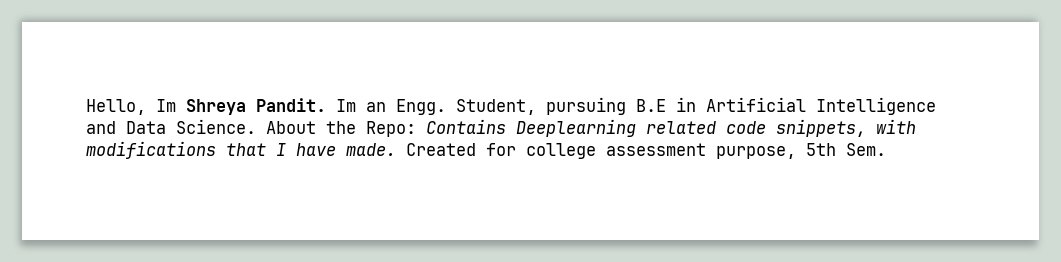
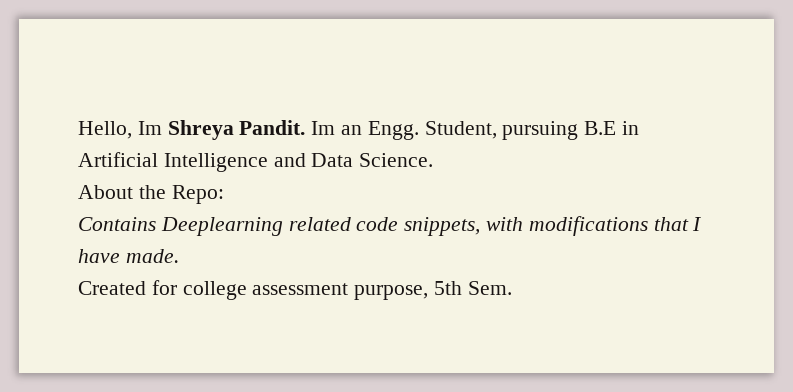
(256, 126) none -> (434, 160) //
(416, 129) none -> (224, 194) //
(396, 149) none -> (179, 256) //

